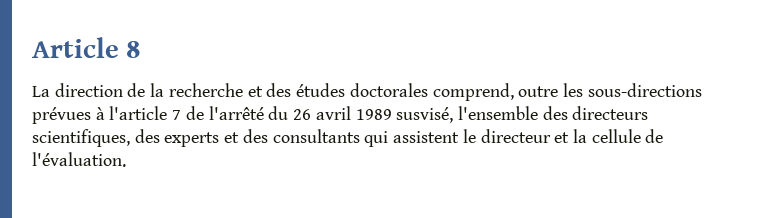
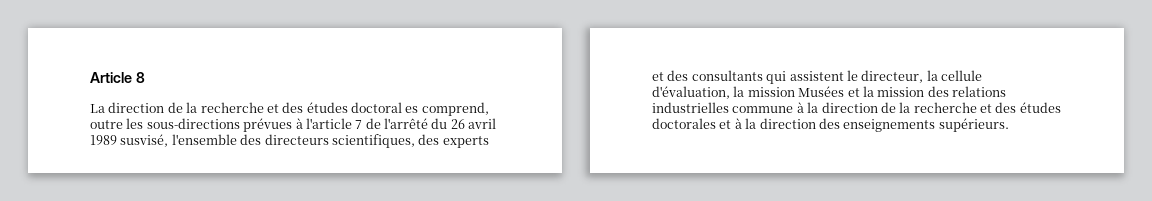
[349,83,428,97] doctorales -> [351,102,419,113] doctoral es
[480,129,664,143] [32,152,126,167] directeur et la cellule de l'évaluation. -> [861,70,982,83] [652,86,1006,99] [652,102,1061,113] [652,118,1009,132] directeur, la cellule d'évaluation, la mission Musées et la mission des relations industrielles commune à la direction de la recherche et des études doctorales et à la direction des enseignements supérieurs.

